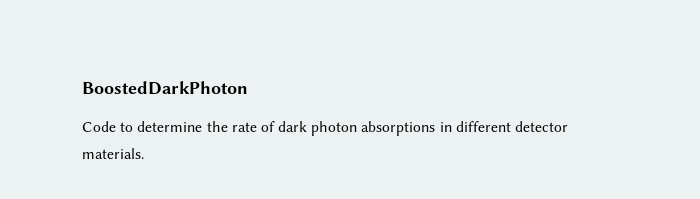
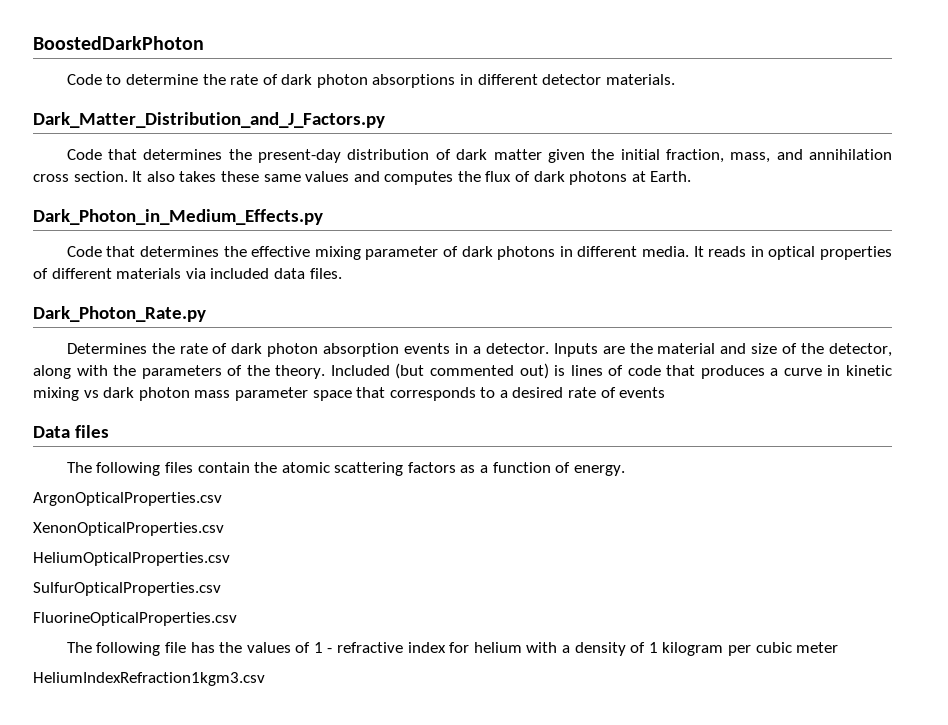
(144, 153) none -> [33,112,385,128] [66,149,892,163] [33,171,692,185] [33,209,323,225] [66,246,892,260] [33,268,342,279] [33,306,206,322] [66,343,892,357] [33,363,892,379] [33,387,666,401] [33,425,109,438] [66,462,625,476] [33,492,222,506] [33,522,224,536] [33,552,230,566] [33,582,221,596] [33,612,237,626] [66,642,839,656] [33,672,265,686] // Dark_Matter_Distribution_and_J_Factors.py // Code that determines the present-day distribution of dark matter given the initial fraction, mass, and annihilation cross section. It also takes these same values and computes the flux of dark photons at Earth. // Dark_Photon_in_Medium_Effects.py // Code that determines the effective mixing parameter of dark photons in different media. It reads in optical properties of different materials via included data files. // Dark_Photon_Rate.py // Determines the rate of dark photon absorption events in a detector. Inputs are the material and size of the detector, along with the parameters of the theory. Included (but commented out) is lines of code that produces a curve in kinetic mixing vs dark photon mass parameter space that corresponds to a desired rate of events // Data files // The following files contain the atomic scattering factors as a function of energy. // ArgonOpticalProperties.csv // XenonOpticalProperties.csv // HeliumOpticalProperties.csv // SulfurOpticalProperties.csv // FluorineOpticalProperties.csv // The following file has the values of 1 - refractive index for helium with a density of 1 kilogram per cubic meter // HeliumIndexRefraction1kgm3.csv

